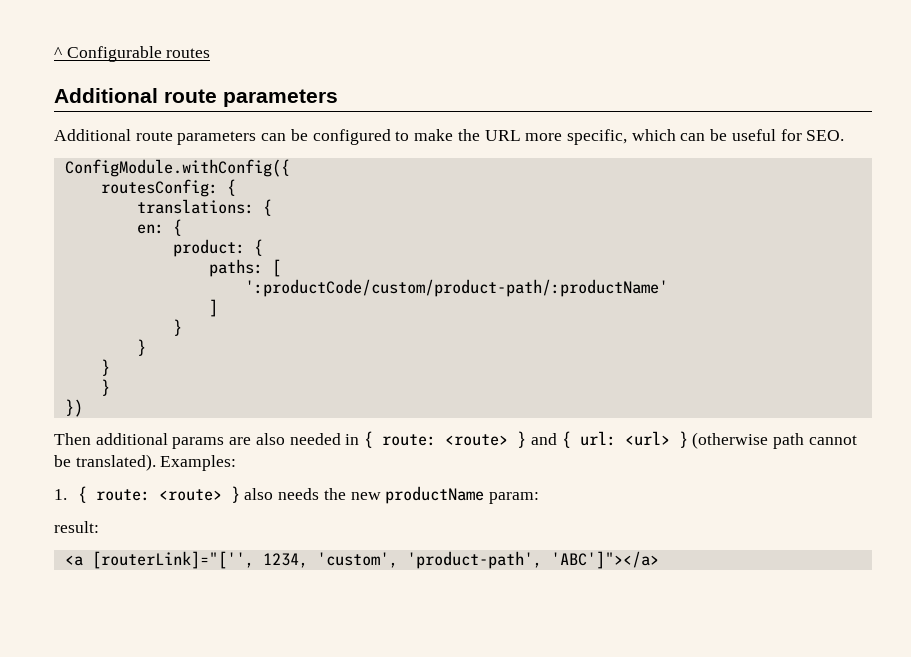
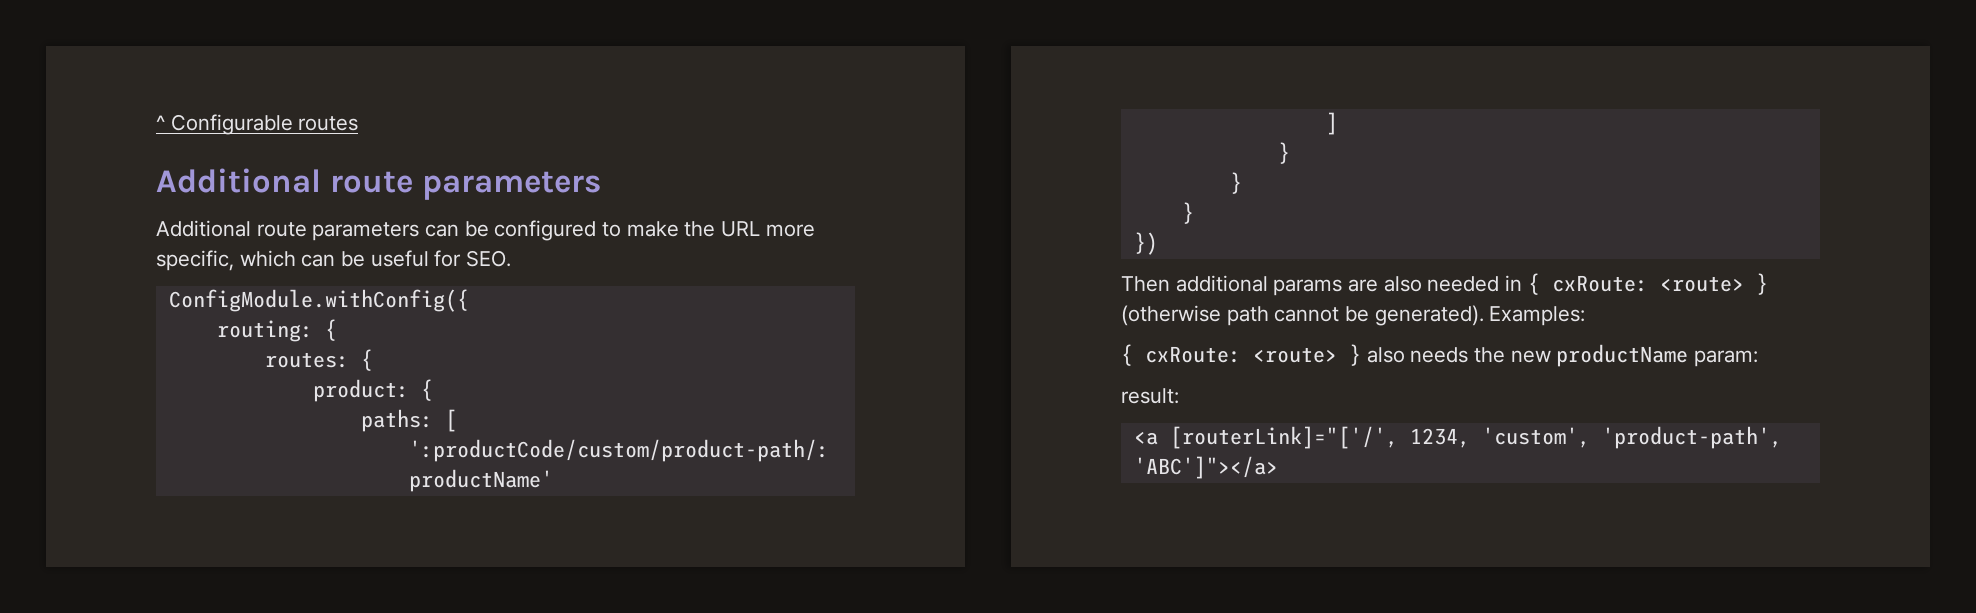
[100,179,236,197] [136,199,272,216] [136,224,164,234] routesConfig: { // translations: { // en: -> [216,319,337,342] [264,352,349,368] routing: { // routes:
[100,379,110,396] // } -> (1194, 213) none
[382,431,688,448] route: <route> } and { url: <url> } -> [1551,273,1768,295] cxRoute: <route> }
[75,454,156,471] translated). -> [1374,305,1484,326] generated).
[54,486,150,503] 1. { route: -> [1121,344,1241,366] { cxRoute:
[91,551,254,569] [routerLink]="['', -> [1169,426,1398,449] [routerLink]="['/',

